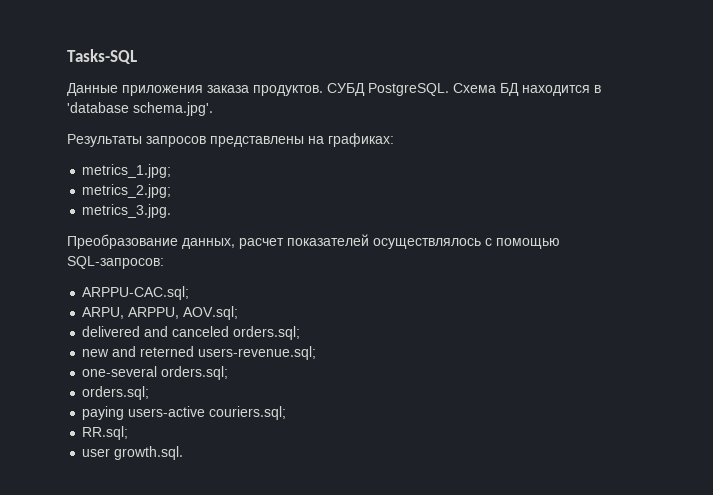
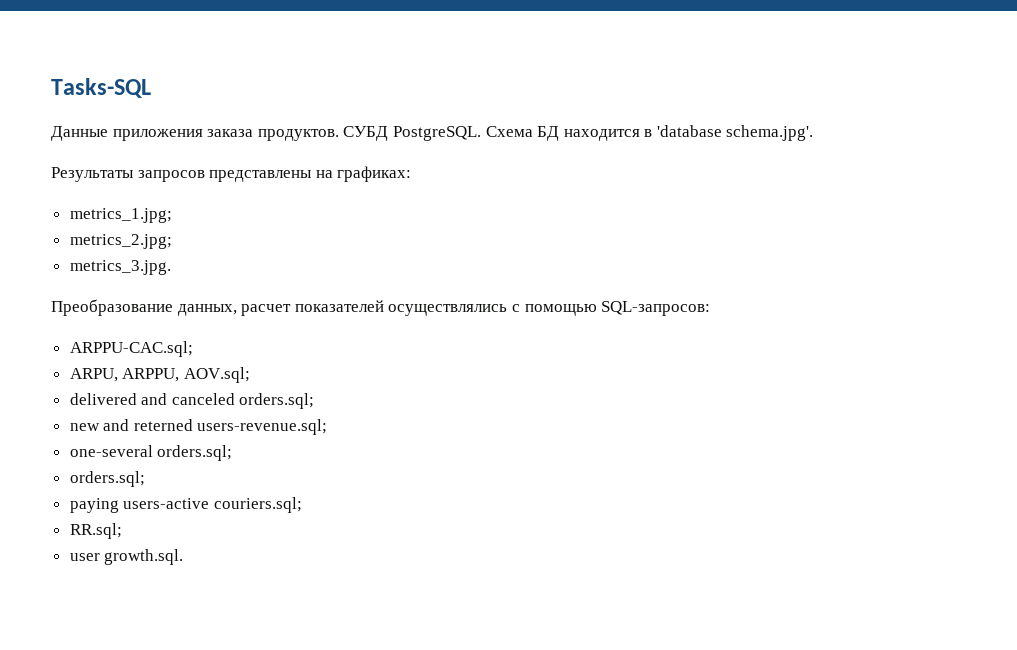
[373,238,481,249] осуществлялось -> [388,304,508,316] осуществлялись

